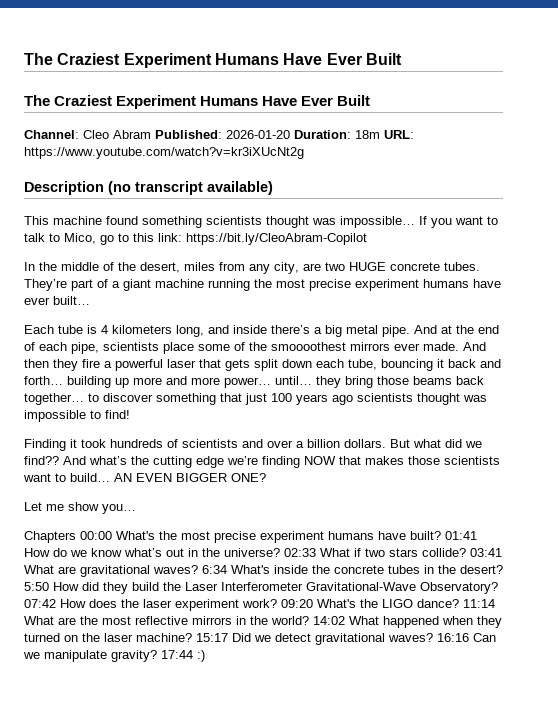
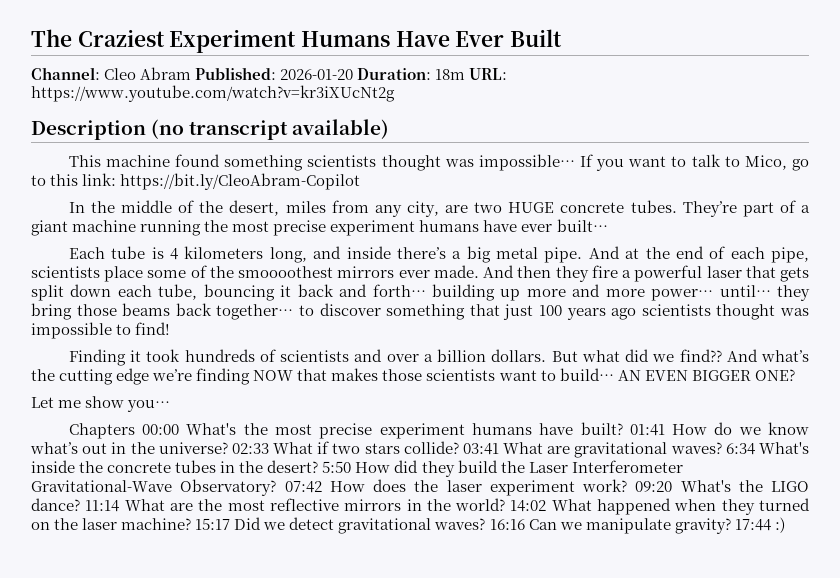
[24,53,402,68] [24,95,371,109] The Craziest Experiment Humans Have Ever Built // The Craziest Experiment Humans Have Ever Built -> [31,29,563,53] The Craziest Experiment Humans Have Ever Built

